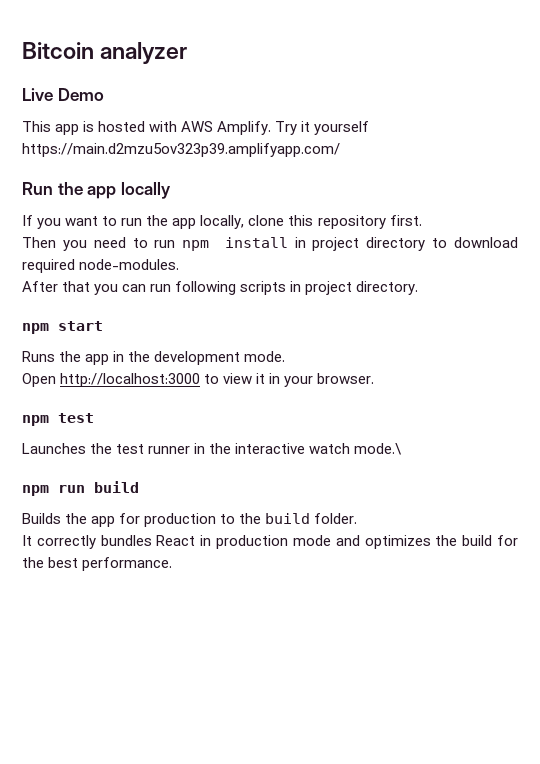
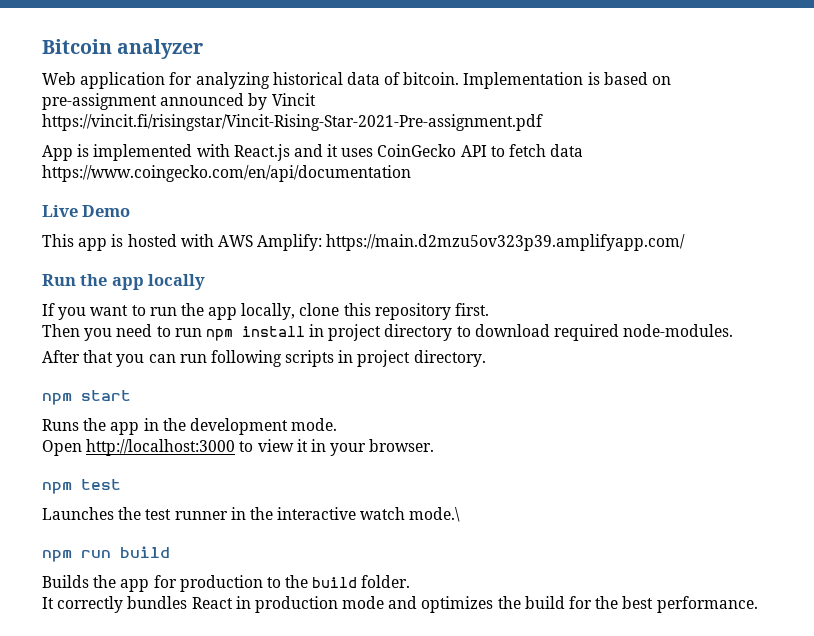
(188, 53) none -> [42,72,672,89] [42,93,316,110] [42,114,543,131] [42,144,584,161] [42,165,411,182] // Web application for analyzing historical data of bitcoin. Implementation is based on pre-assignment announced by Vincit https://vincit.fi/risingstar/Vincit-Rising-Star-2021-Pre-assignment.pdf // App is implemented with React.js and it uses CoinGecko API to fetch data https://www.coingecko.com/en/api/documentation
[217,121,370,135] Amplify. Try it yourself -> [257,234,323,251] Amplify:

